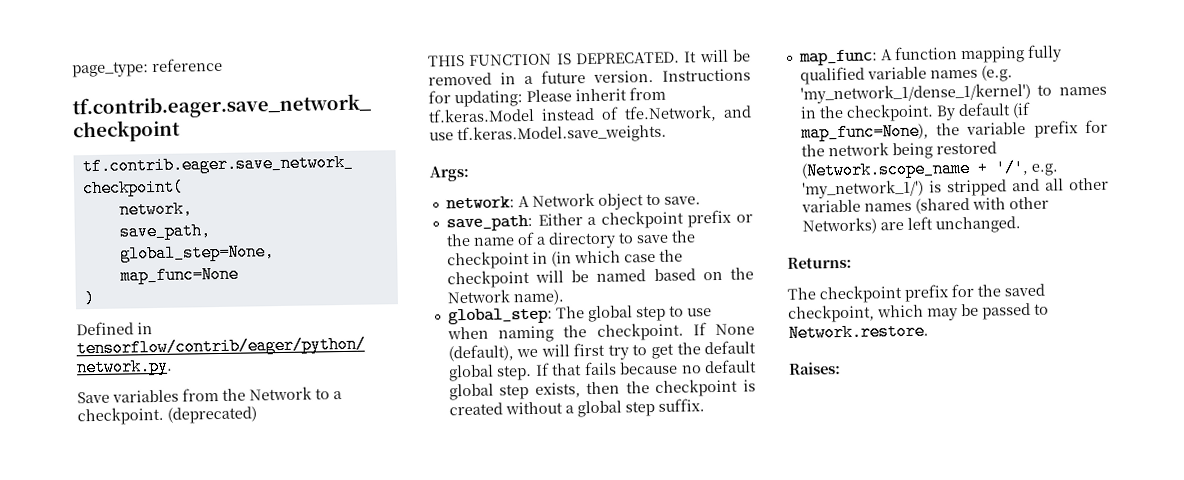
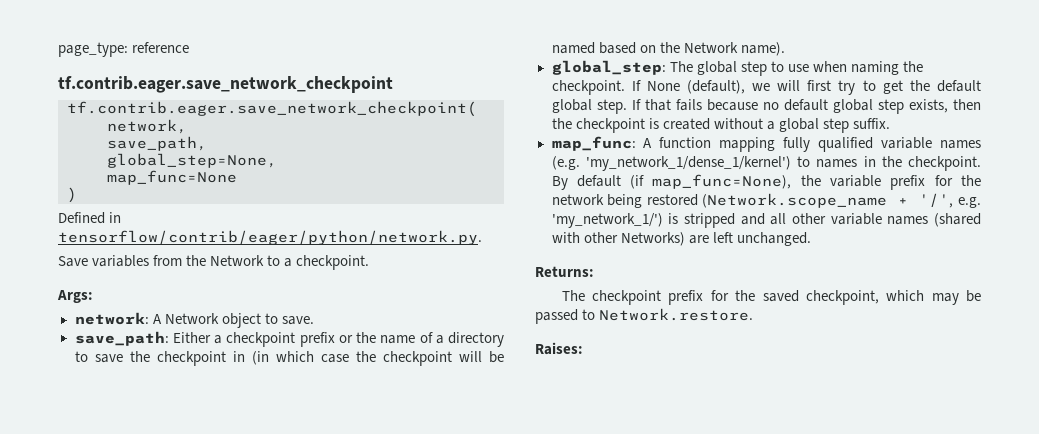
[167,406,257,424] [428,49,751,67] [428,68,751,86] [428,86,666,108] [428,104,752,123] [429,123,667,145] (deprecated) // THIS FUNCTION IS DEPRECATED. It will be removed in a future version. Instructions for updating: Please inherit from tf.keras.Model instead of tfe.Network, and use tf.keras.Model.save_weights. -> (370, 262) none

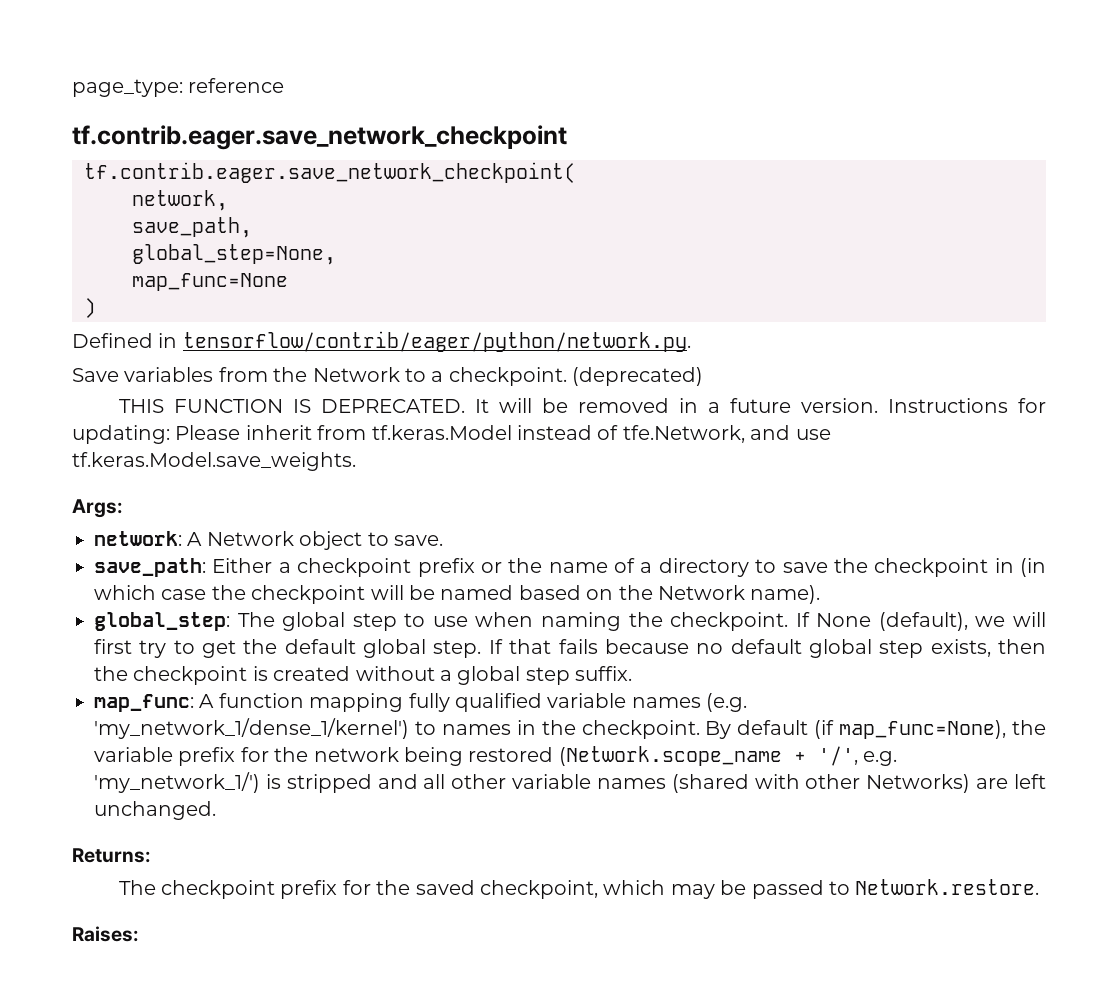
(370, 262) none -> [572,367,704,386] [118,398,1047,413] [72,425,831,444] [72,452,356,471] (deprecated) // THIS FUNCTION IS DEPRECATED. It will be removed in a future version. Instructions for updating: Please inherit from tf.keras.Model instead of tfe.Network, and use tf.keras.Model.save_weights.

